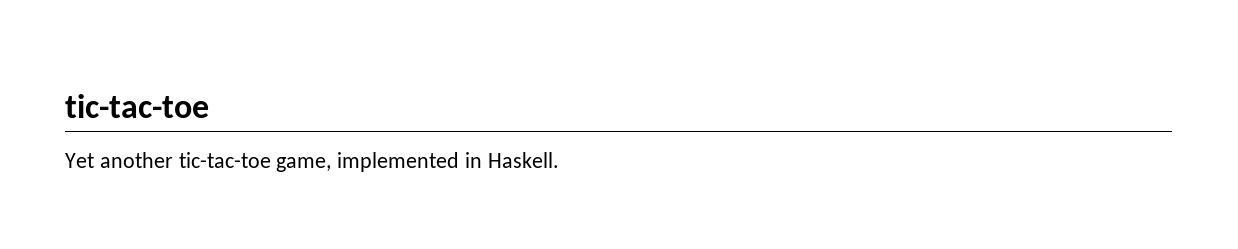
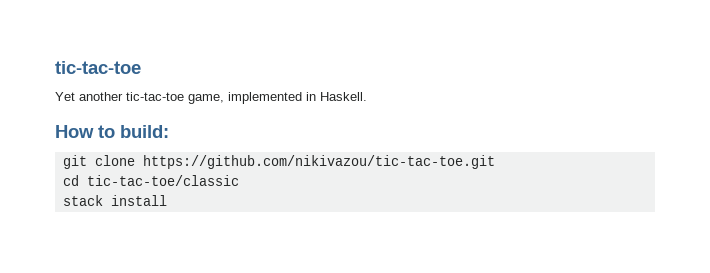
(559, 160) none -> [55,125,169,138] [62,155,495,169] [62,175,239,186] [62,195,167,206] // How to build: // git clone https://github.com/nikivazou/tic-tac-toe.git // cd tic-tac-toe/classic // stack install

